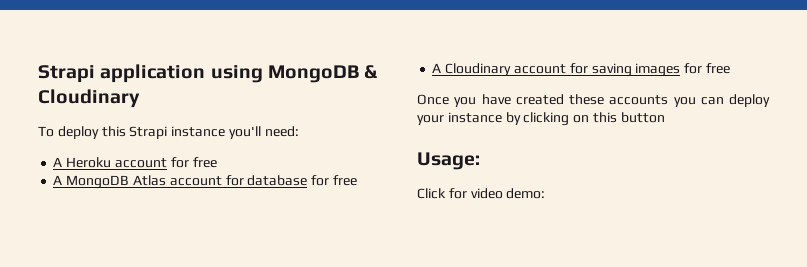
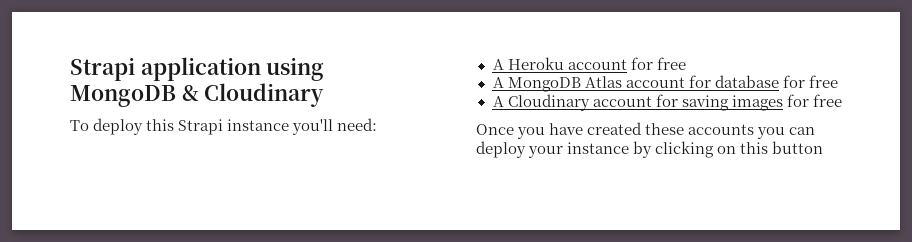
[417,152,480,170] [417,188,546,199] // Usage: // Click for video demo: -> (824, 147) none

